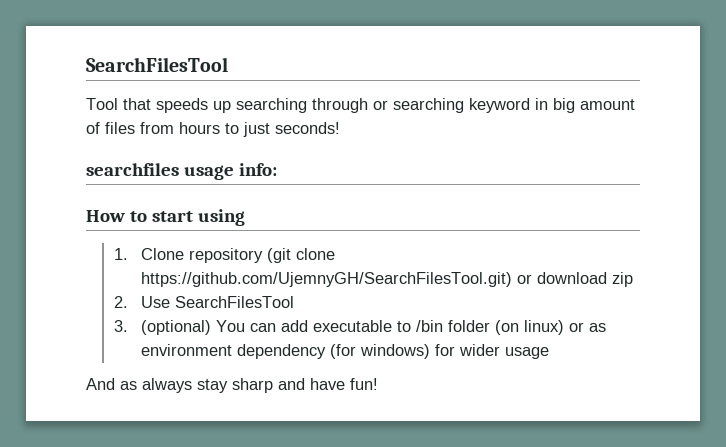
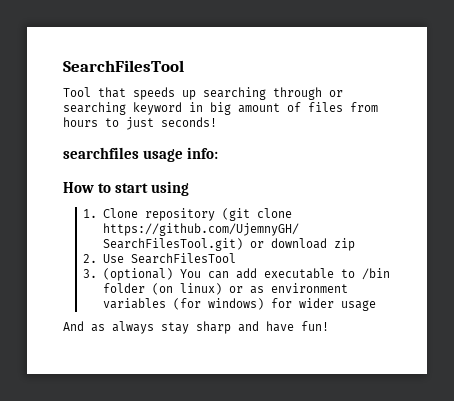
[237,344,327,359] dependency -> [103,298,167,309] variables

